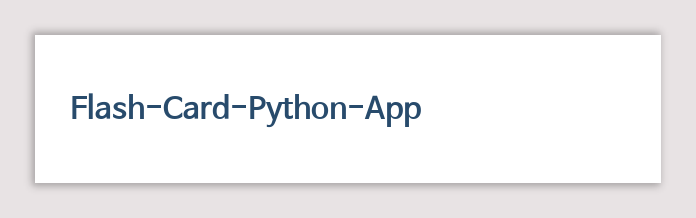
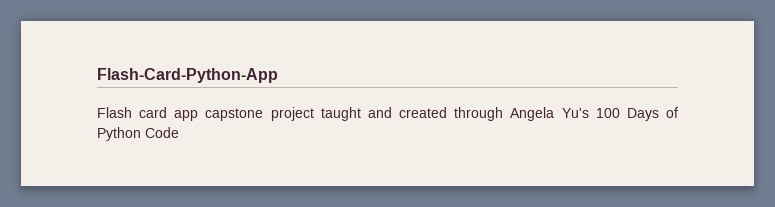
(421, 110) none -> [97,107,678,121] [97,127,179,141] // Flash card app capstone project taught and created through Angela Yu's 100 Days of Python Code

